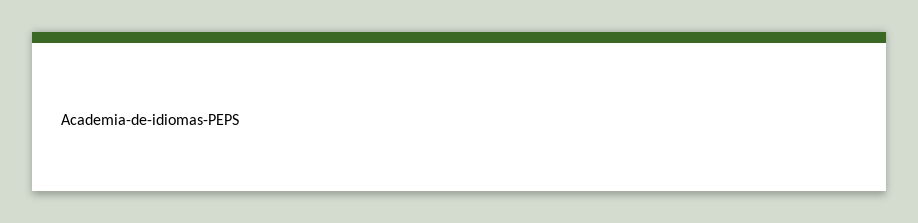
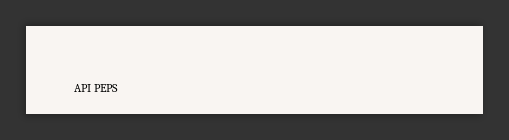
[61,114,239,125] Academia-de-idiomas-PEPS -> [74,84,119,92] API PEPS

